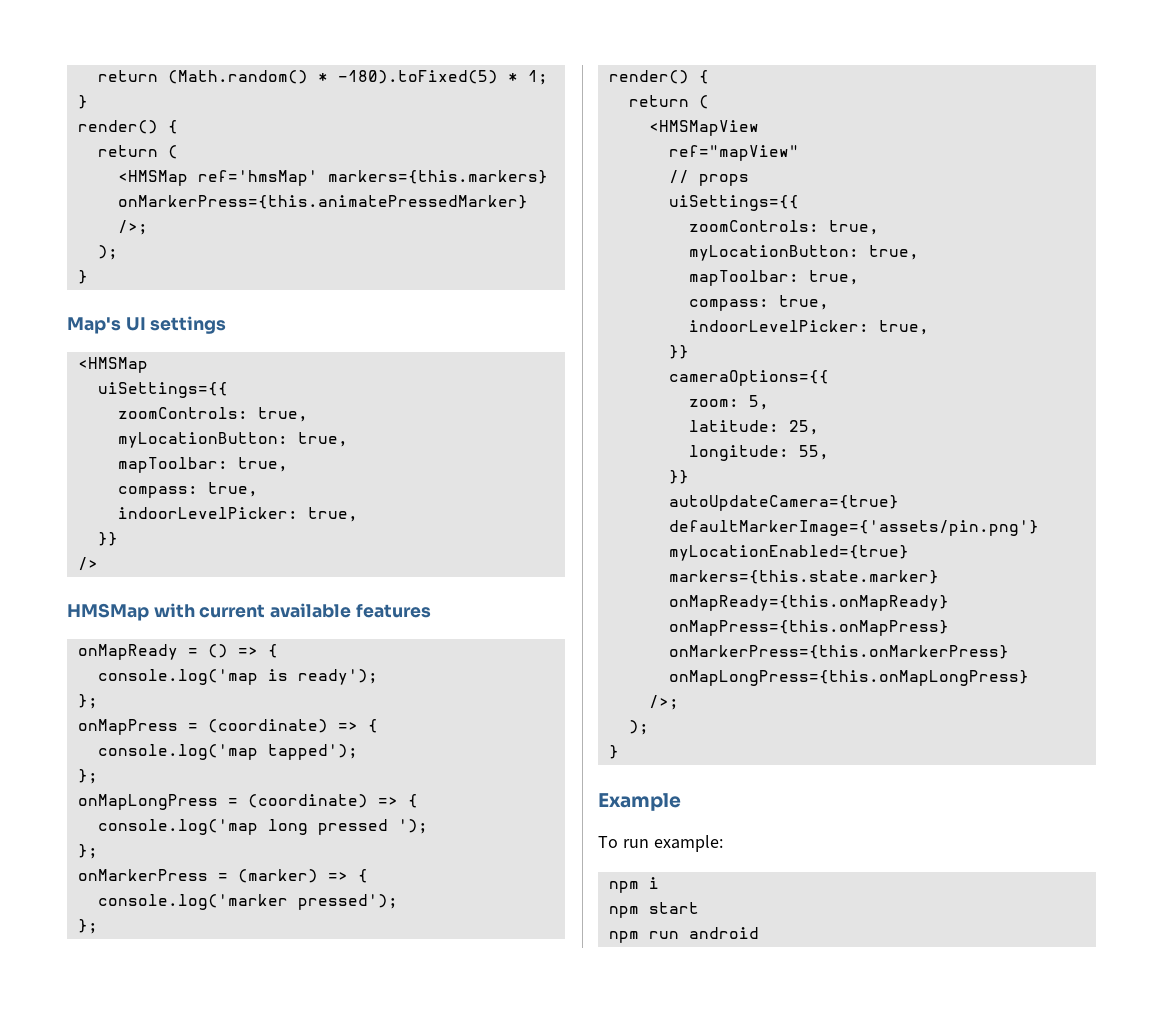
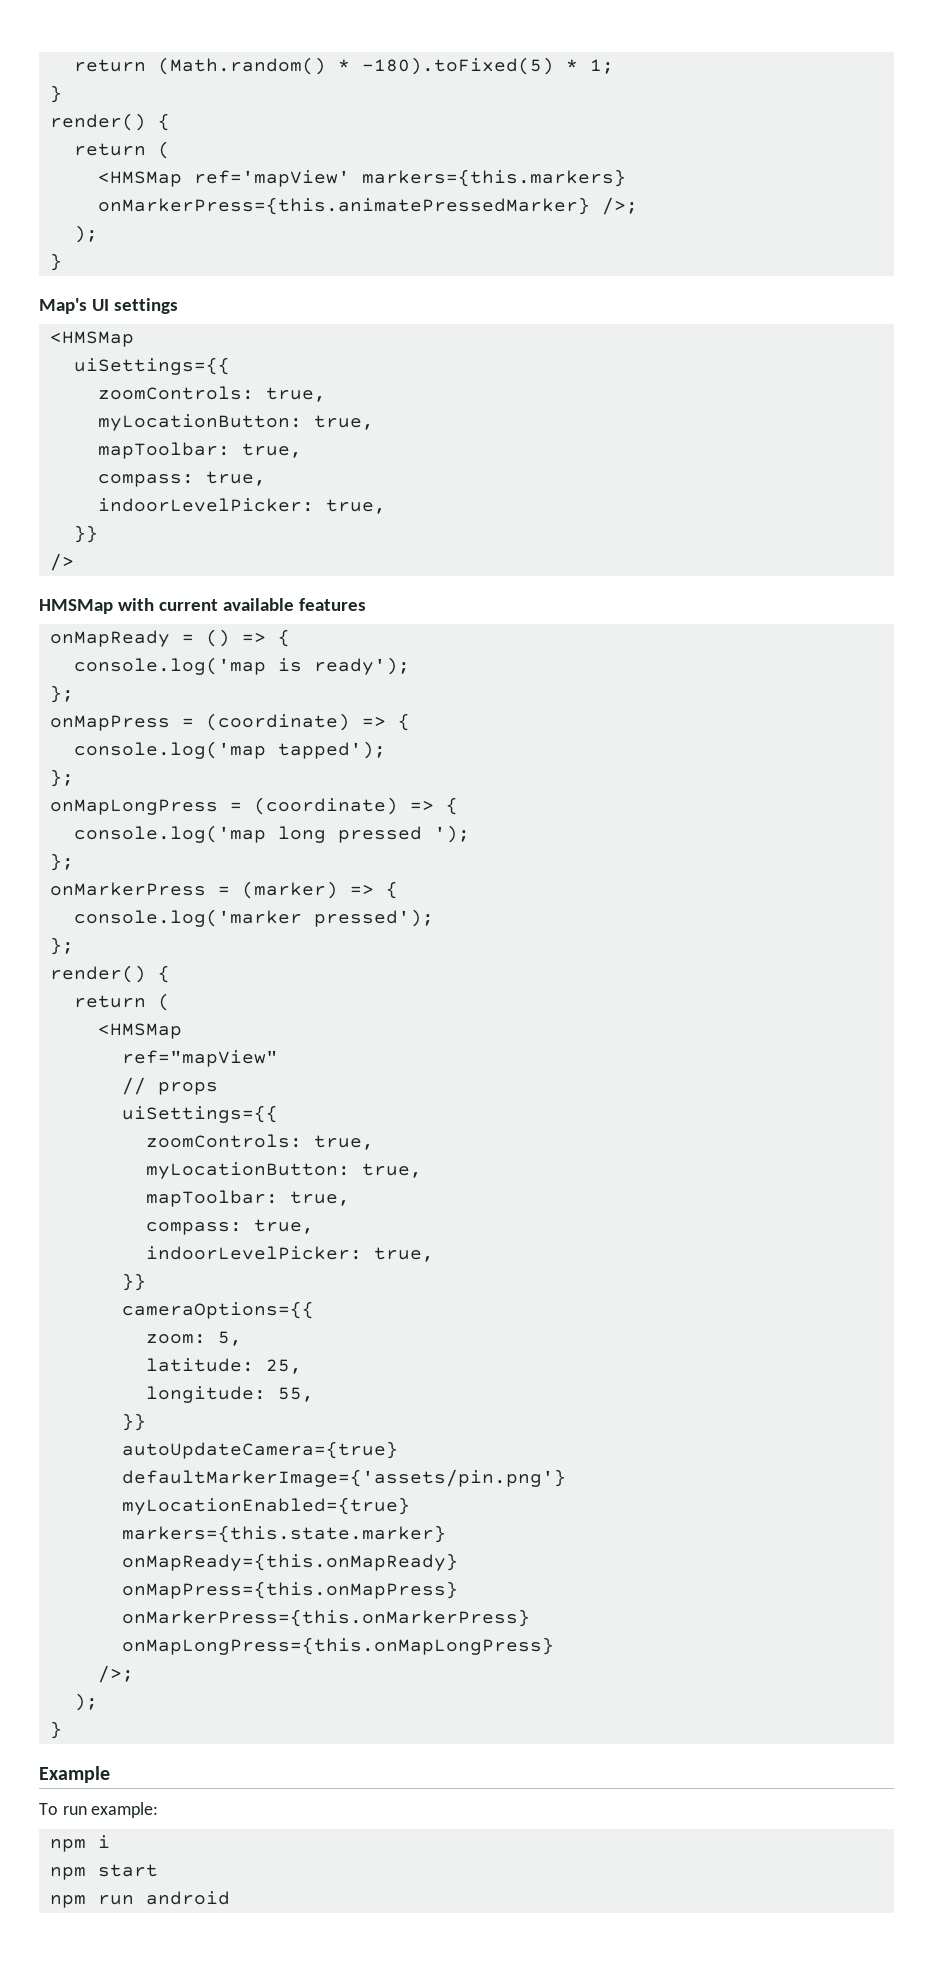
[197,170,318,186] ref='hmsMap' -> [193,170,350,187] ref='mapView'
[648,120,759,136] <HMSMapView -> [97,1023,182,1039] <HMSMap

